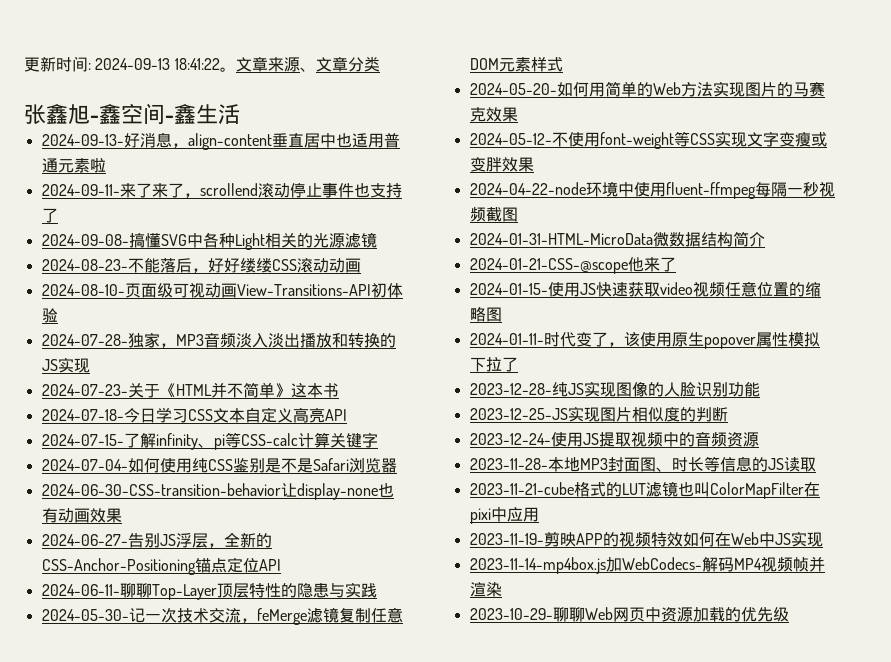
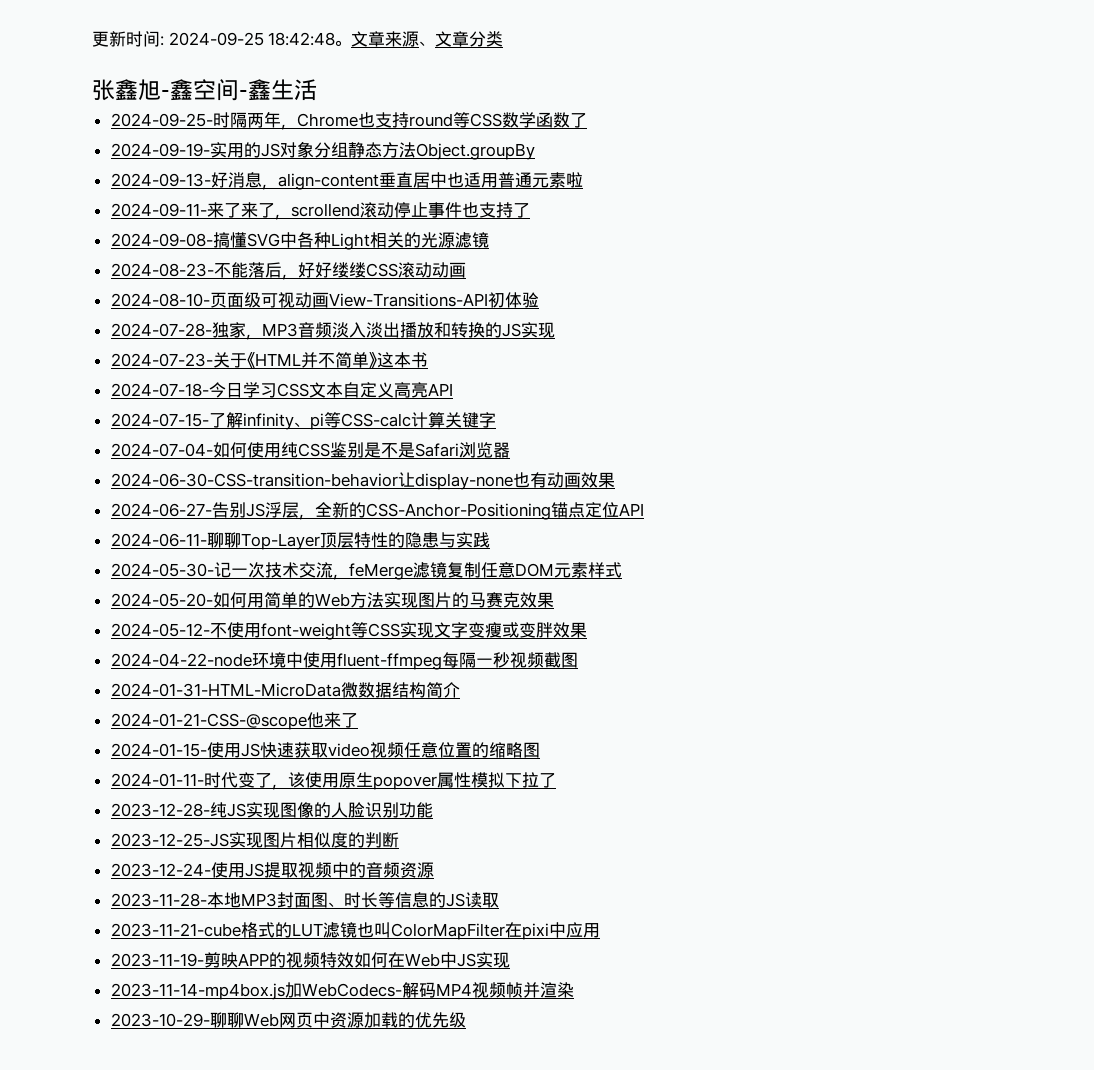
[95,58,220,70] 2024-09-13 18:41:22 -> [168,32,336,46] 2024-09-25 18:42:48
(240, 114) none -> [110,111,587,130] [110,141,535,160] // 2024-09-25-时隔两年，Chrome也支持round等CSS数学函数了 // 2024-09-19-实用的JS对象分组静态方法Object.groupBy

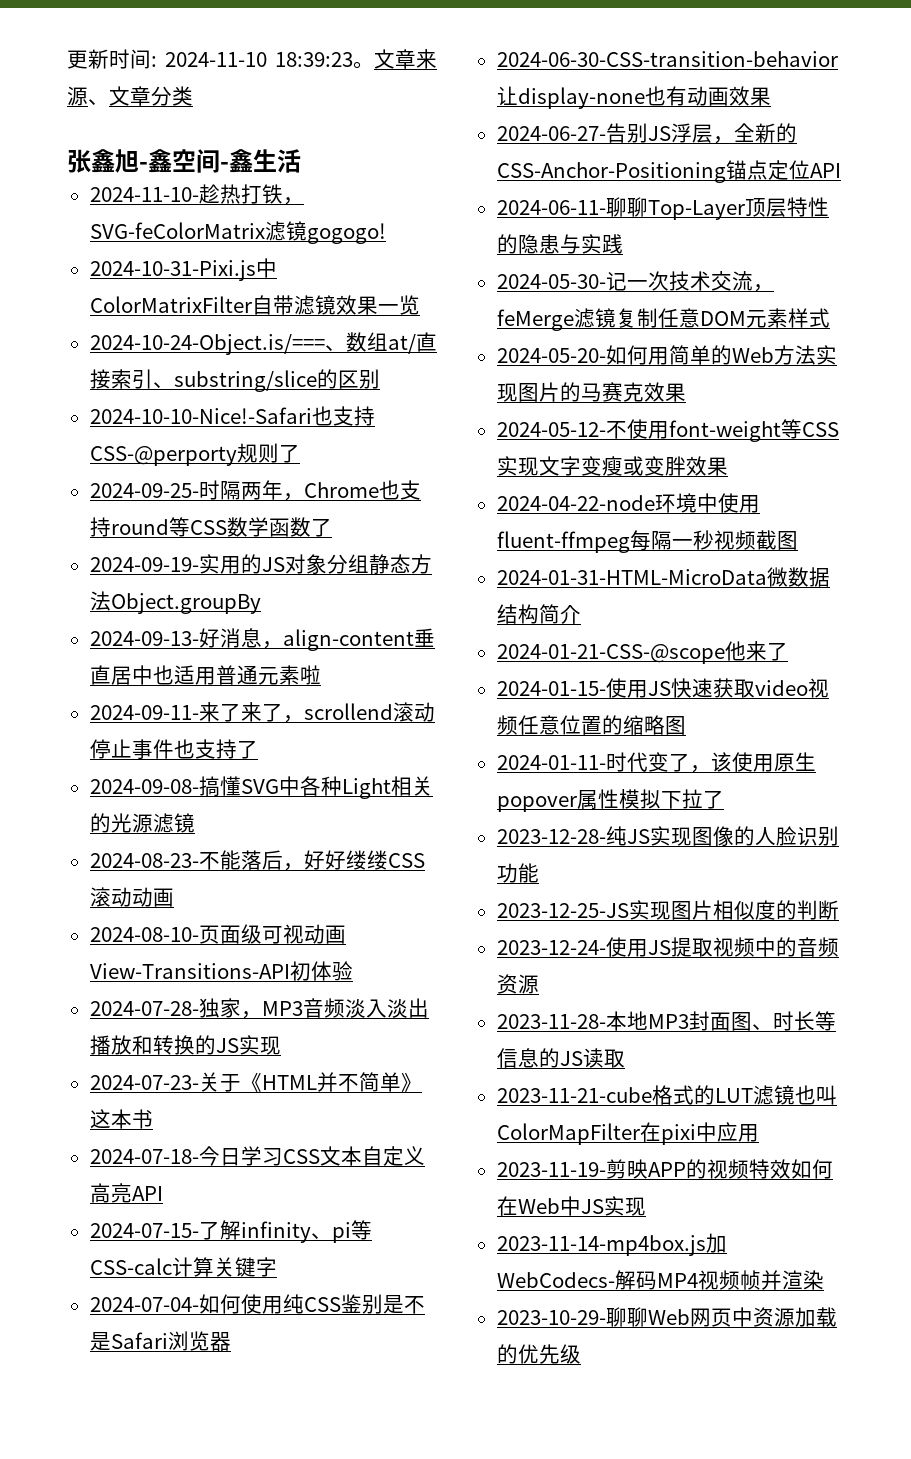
[168,32,336,46] 2024-09-25 18:42:48 -> [165,52,353,67] 2024-11-10 18:39:23
(317, 90) none -> [89,184,304,205] [89,221,386,244] [89,258,277,281] [89,295,420,315] [89,332,437,355] [89,369,380,392] [89,406,375,426] [89,443,300,466] // 2024-11-10-趁热打铁，SVG-feColorMatrix滤镜gogogo! // 2024-10-31-Pixi.js中ColorMatrixFilter自带滤镜效果一览 // 2024-10-24-Object.is/===、数组at/直接索引、substring/slice的区别 // 2024-10-10-Nice!-Safari也支持CSS-@perporty规则了

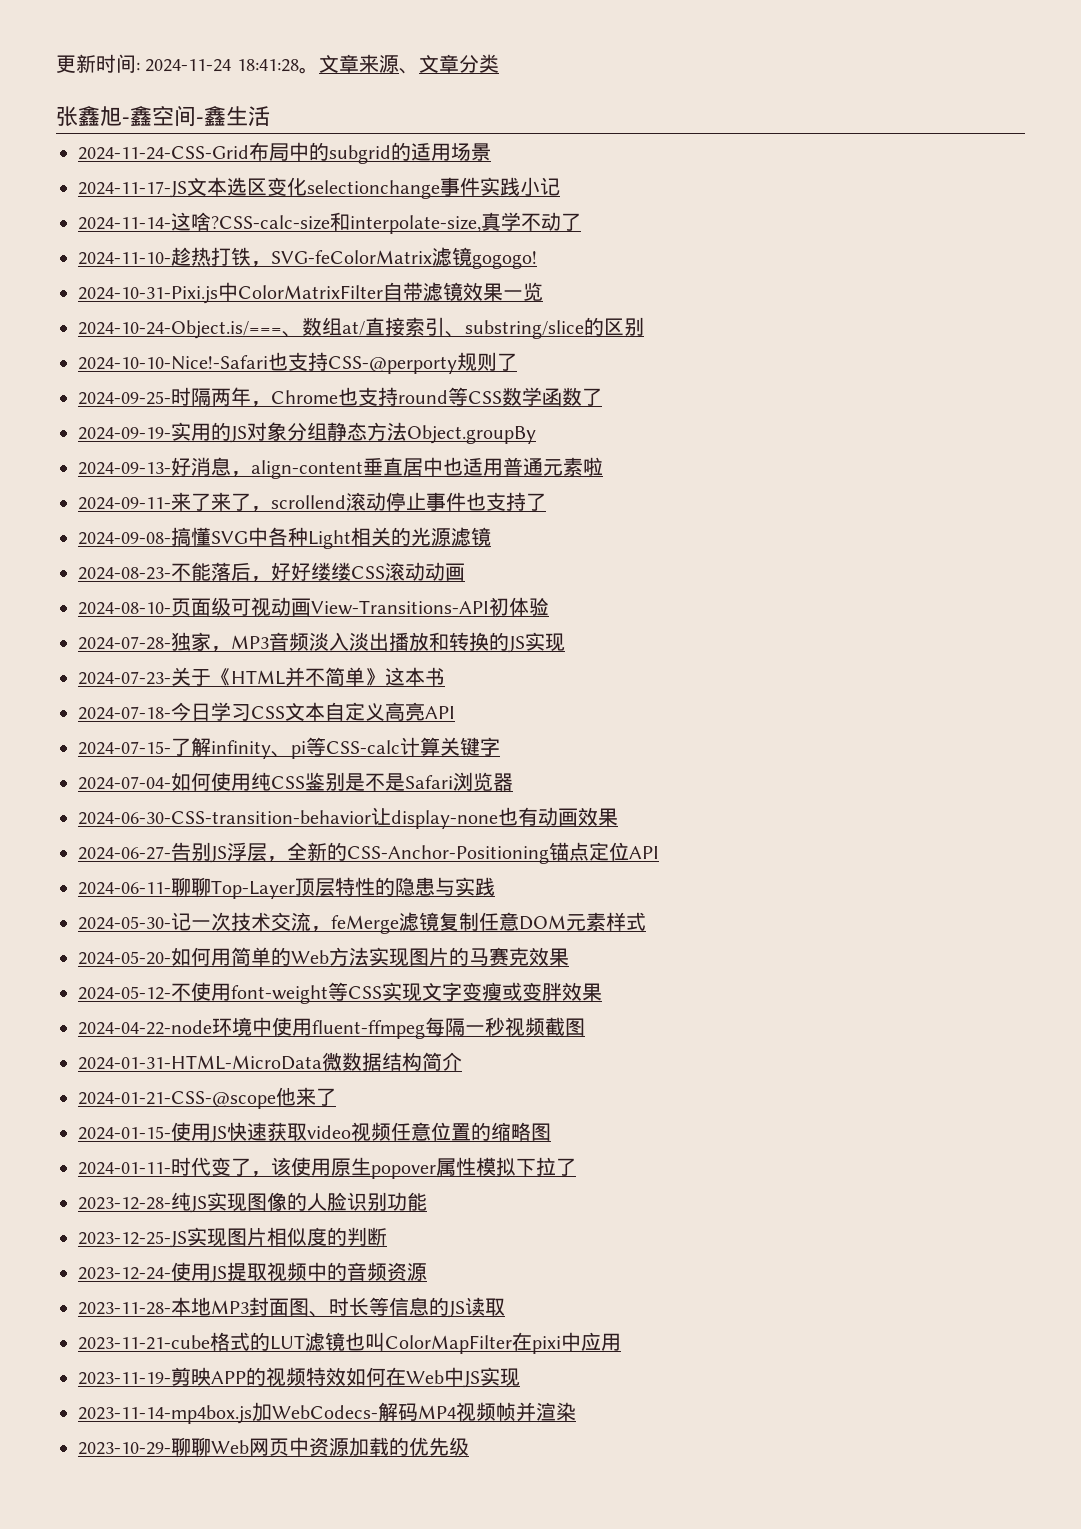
[165,52,353,67] 2024-11-10 18:39:23 -> [145,59,299,72] 2024-11-24 18:41:28
(301, 161) none -> [78,142,491,164] [78,177,560,199] [78,212,581,234] // 2024-11-24-CSS-Grid布局中的subgrid的适用场景 // 2024-11-17-JS文本选区变化selectionchange事件实践小记 // 2024-11-14-这啥?CSS-calc-size和interpolate-size,真学不动了

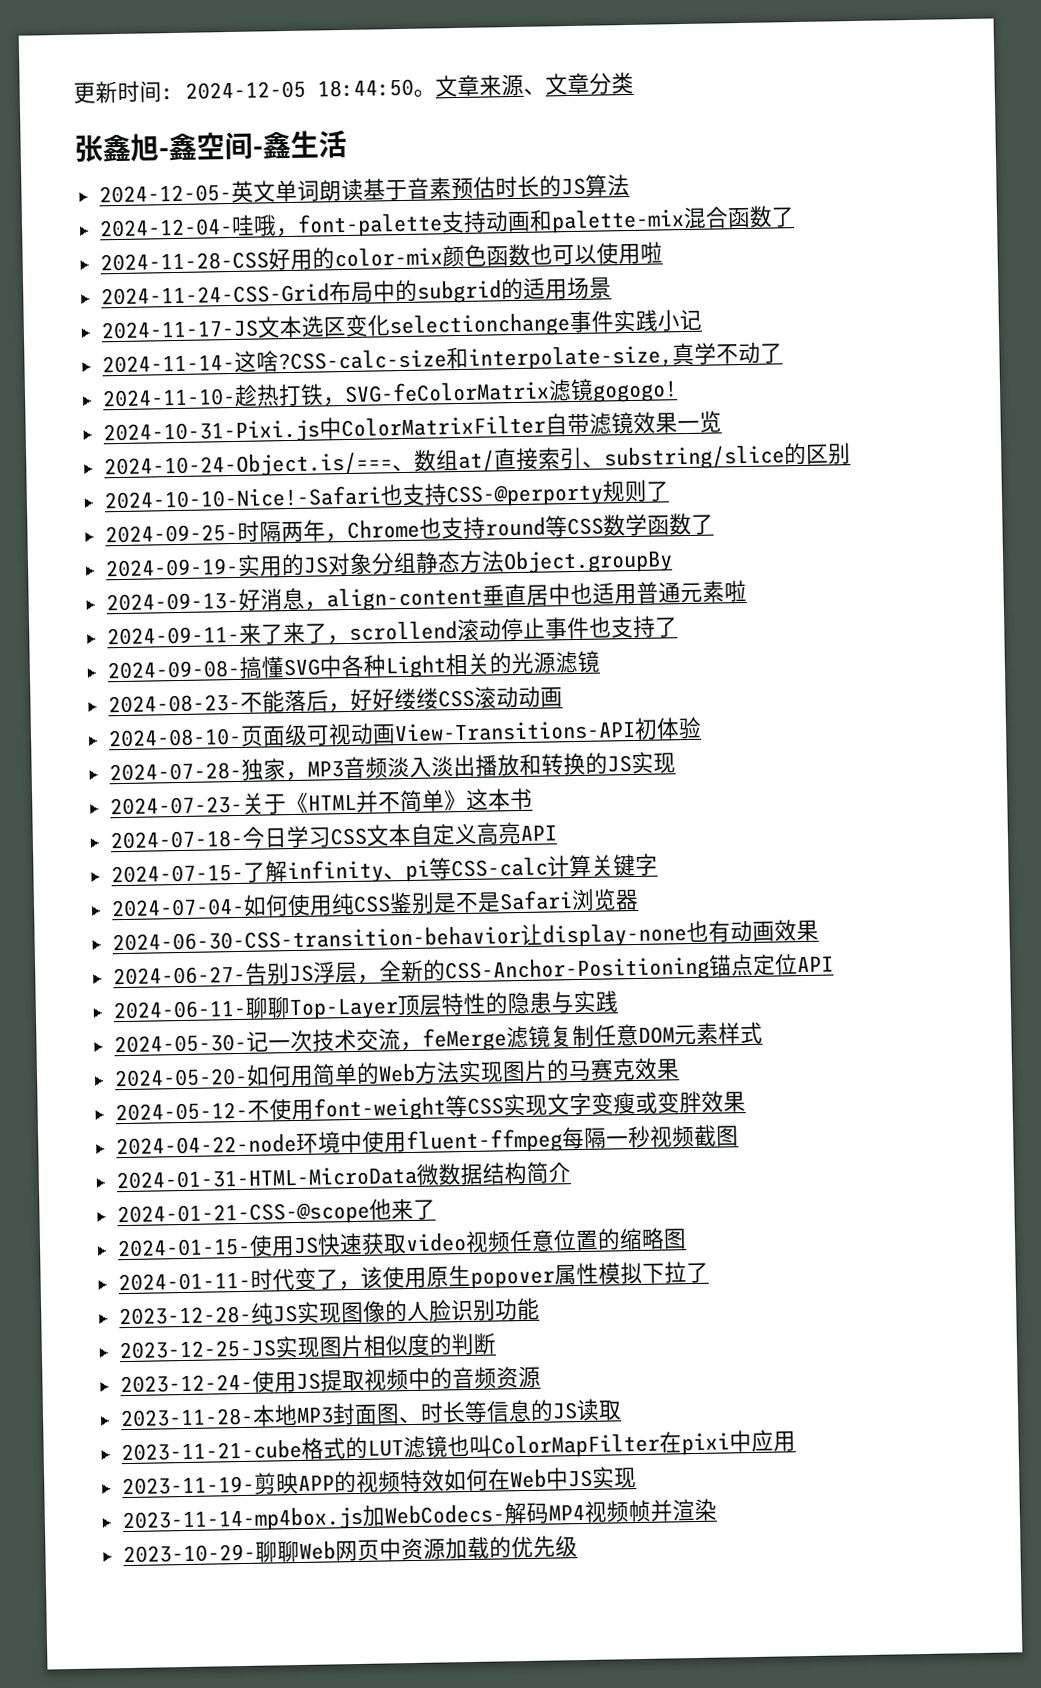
[145,59,299,72] 2024-11-24 18:41:28 -> [185,78,414,100] 2024-12-05 18:44:50
(270, 116) none -> [98,173,630,204] [98,205,795,238] [99,241,663,272] // 2024-12-05-英文单词朗读基于音素预估时长的JS算法 // 2024-12-04-哇哦，font-palette支持动画和palette-mix混合函数了 // 2024-11-28-CSS好用的color-mix颜色函数也可以使用啦

